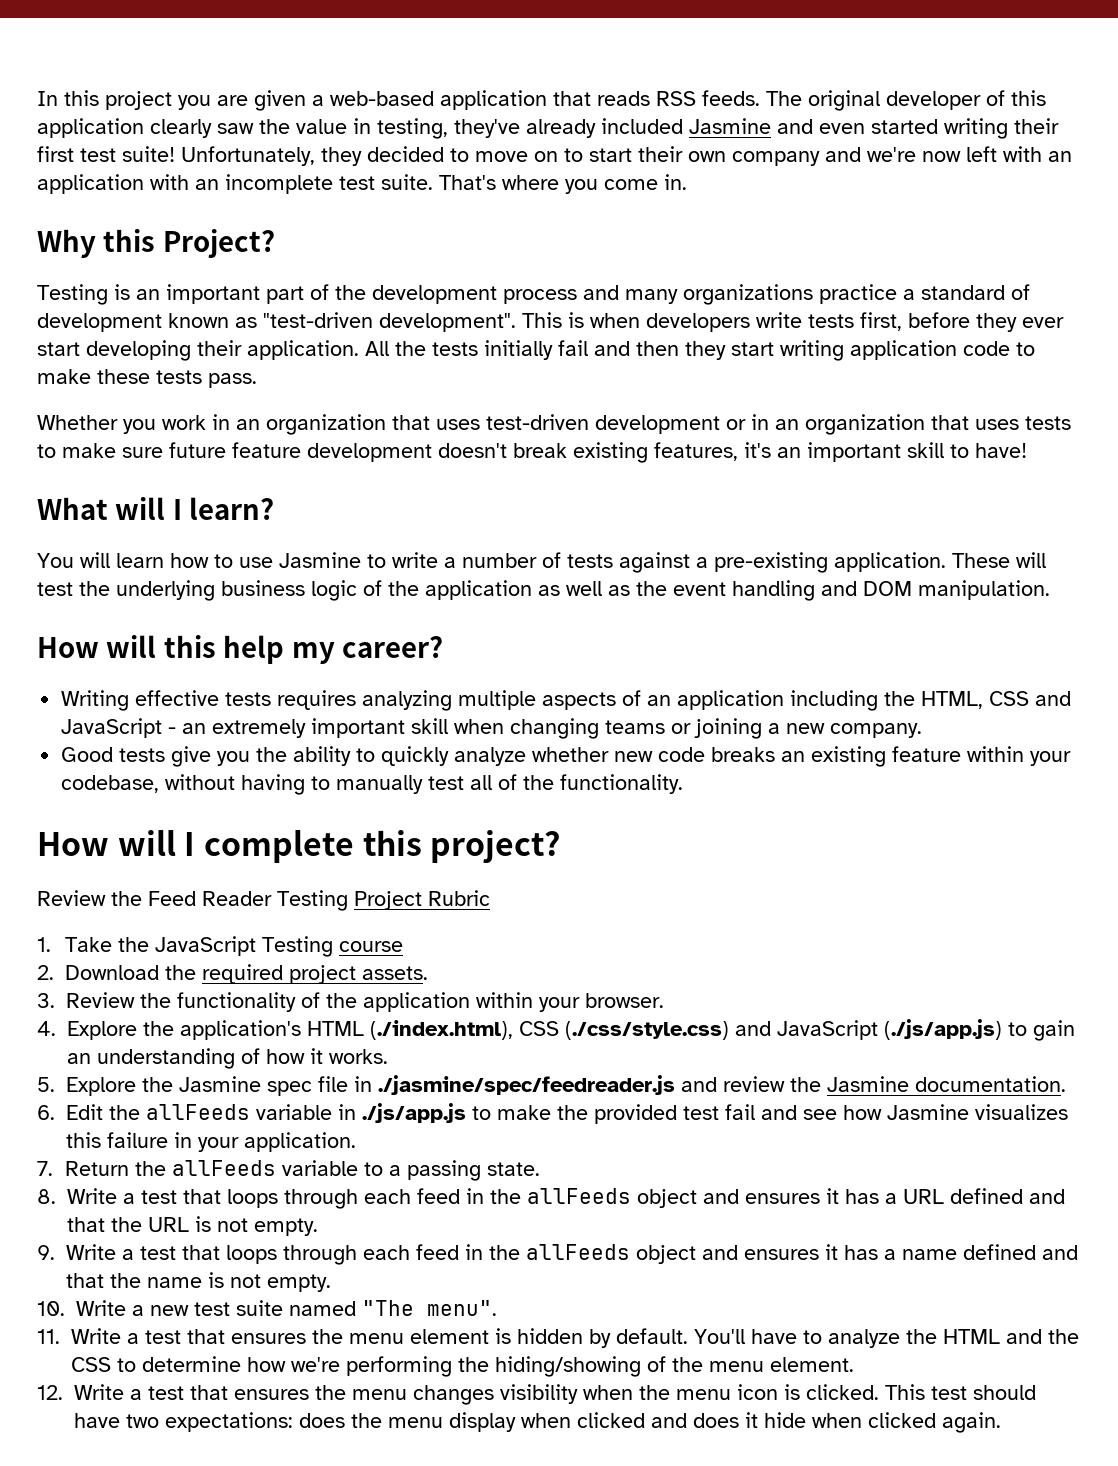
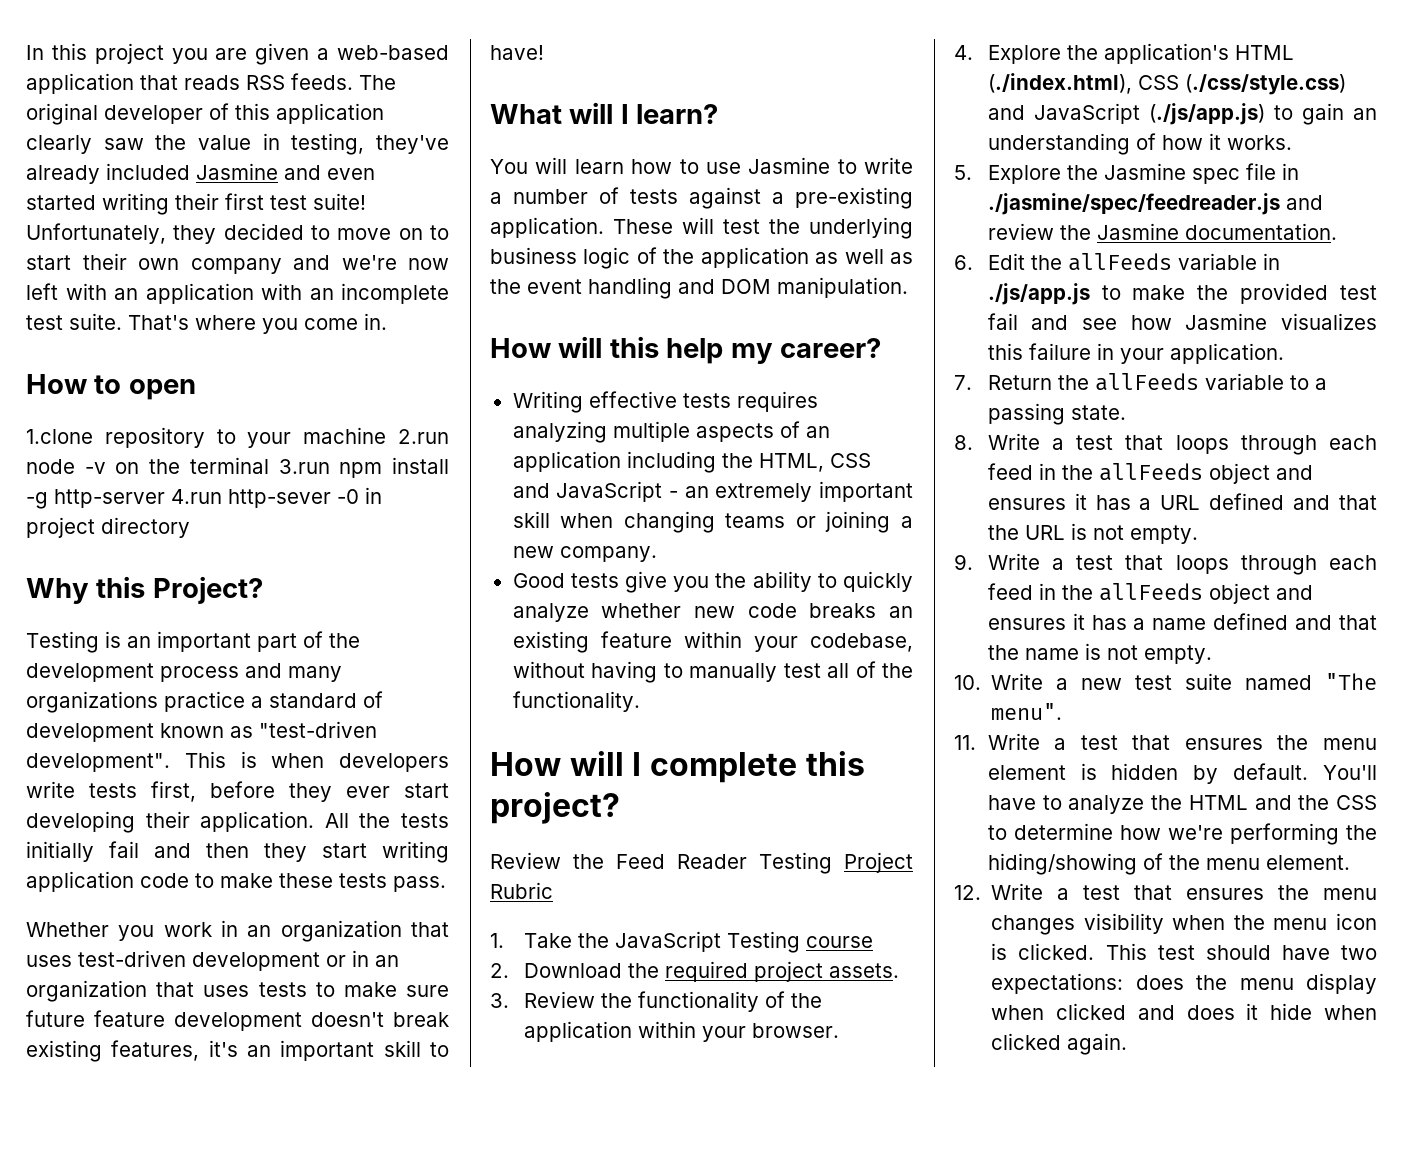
(687, 182) none -> [26,374,196,400] [26,427,450,448] [26,457,450,478] [26,487,382,509] [26,517,190,538] // How to open // 1.clone repository to your machine 2.run node -v on the terminal 3.run npm install -g http-server 4.run http-sever -0 in project directory

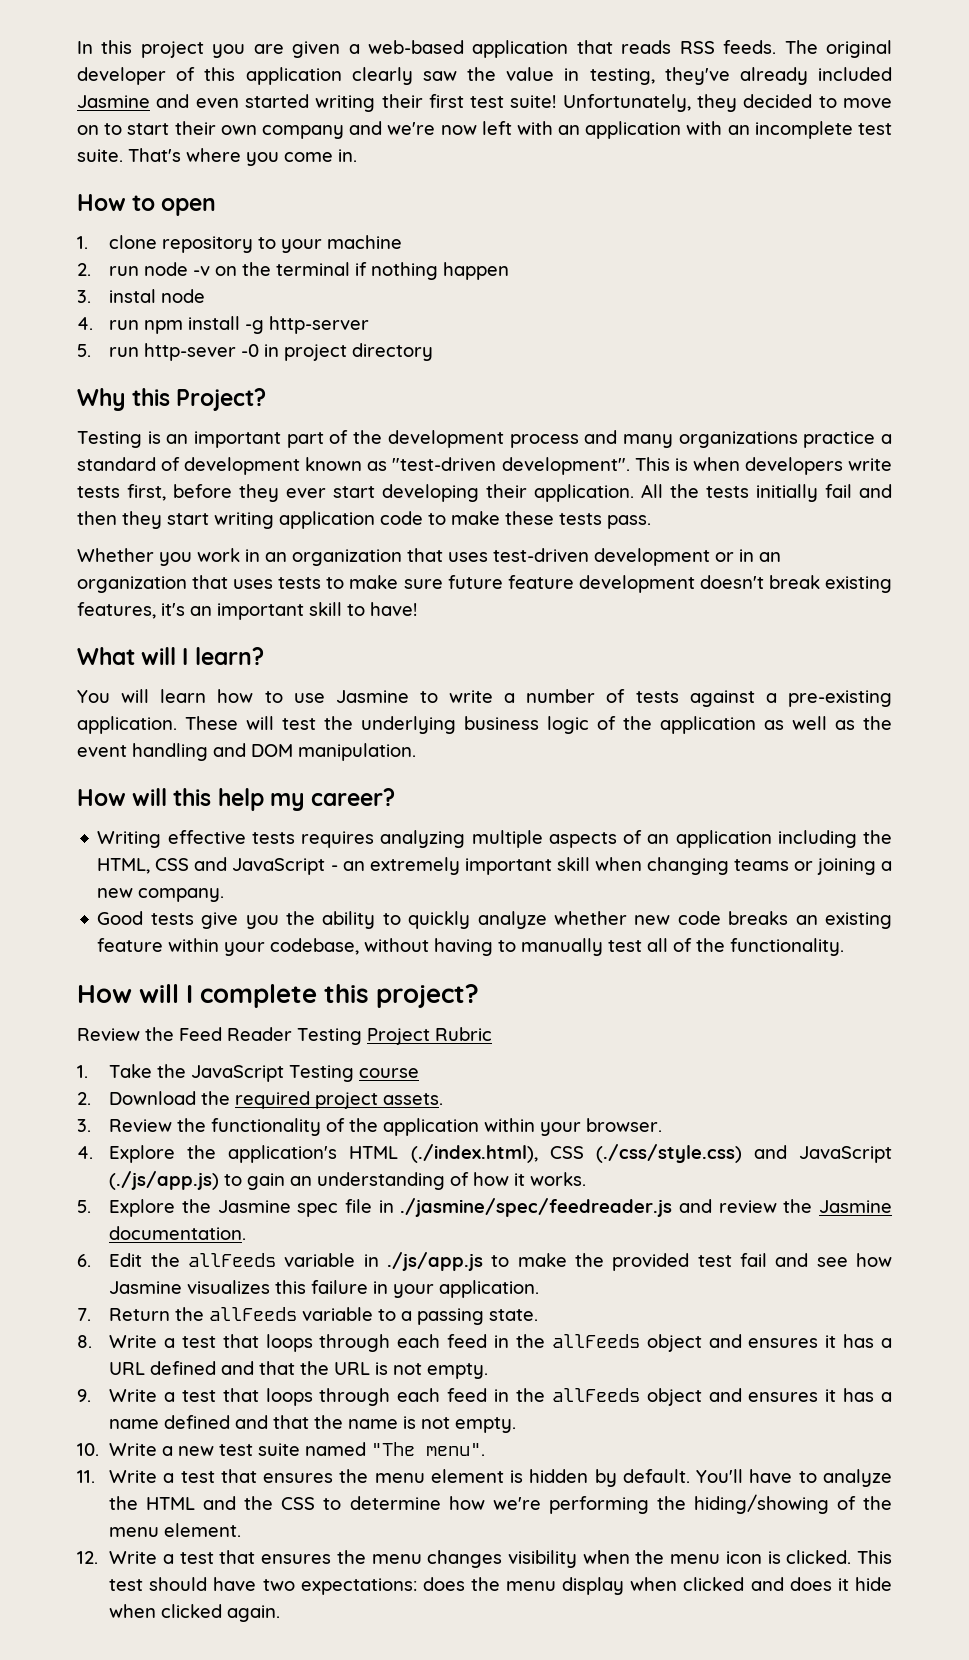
[26,429,93,444] 1.clone -> [77,235,158,249] 1. clone
[398,429,450,444] 2.run -> [77,263,140,276] // 2. run
[278,459,330,474] 3.run -> [355,262,510,280] [77,289,206,303] [77,317,140,330] if nothing happen // 3. instal node // 4. run
[171,489,222,504] 4.run -> [77,344,140,357] // 5. run

